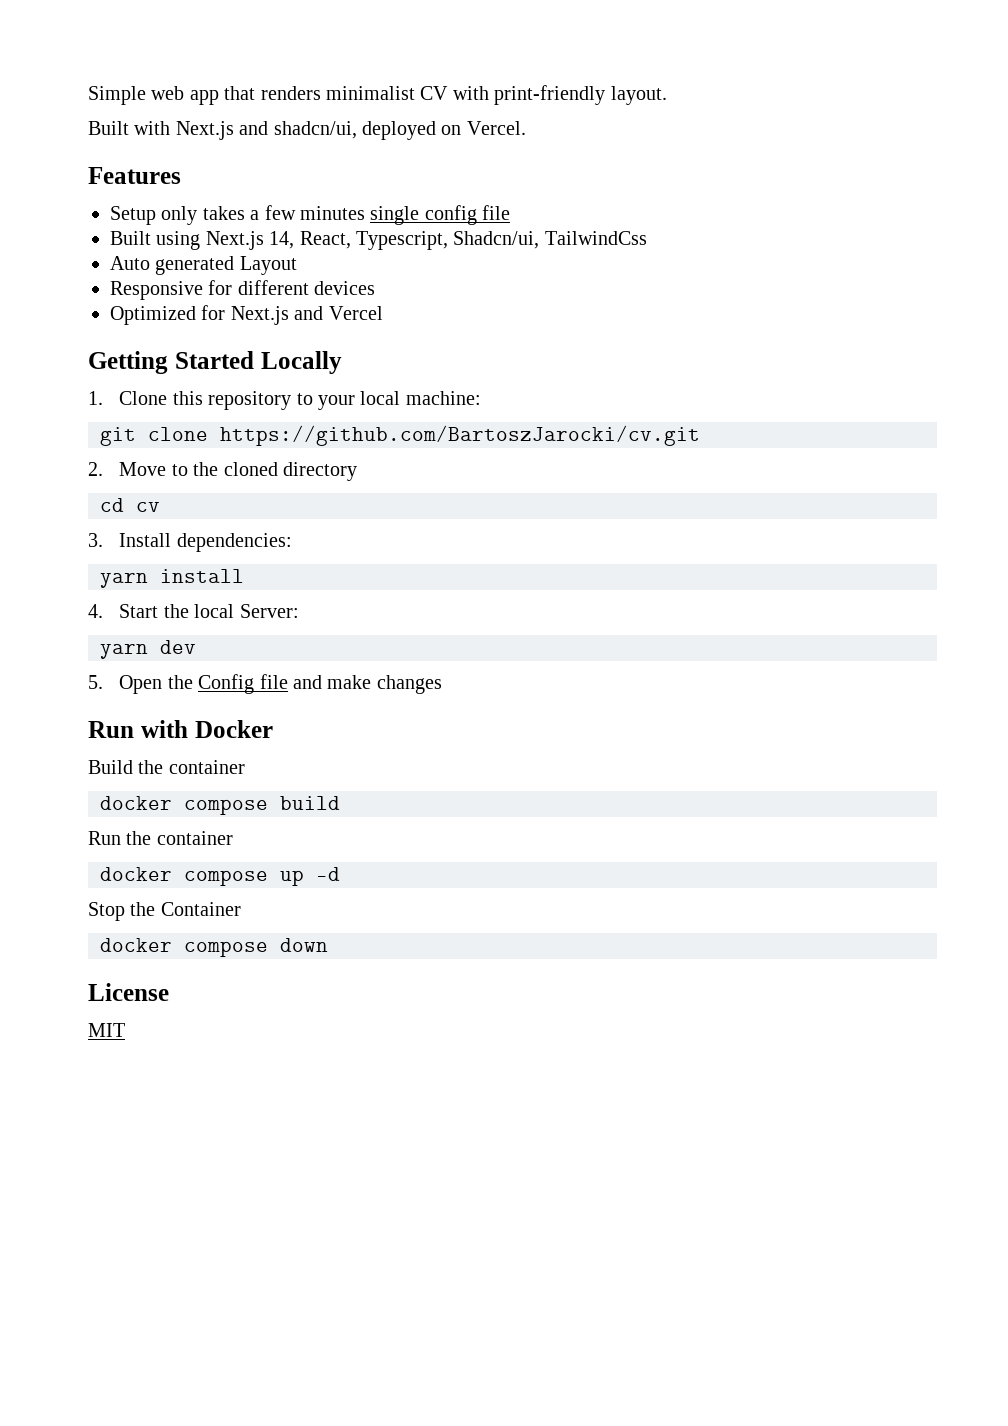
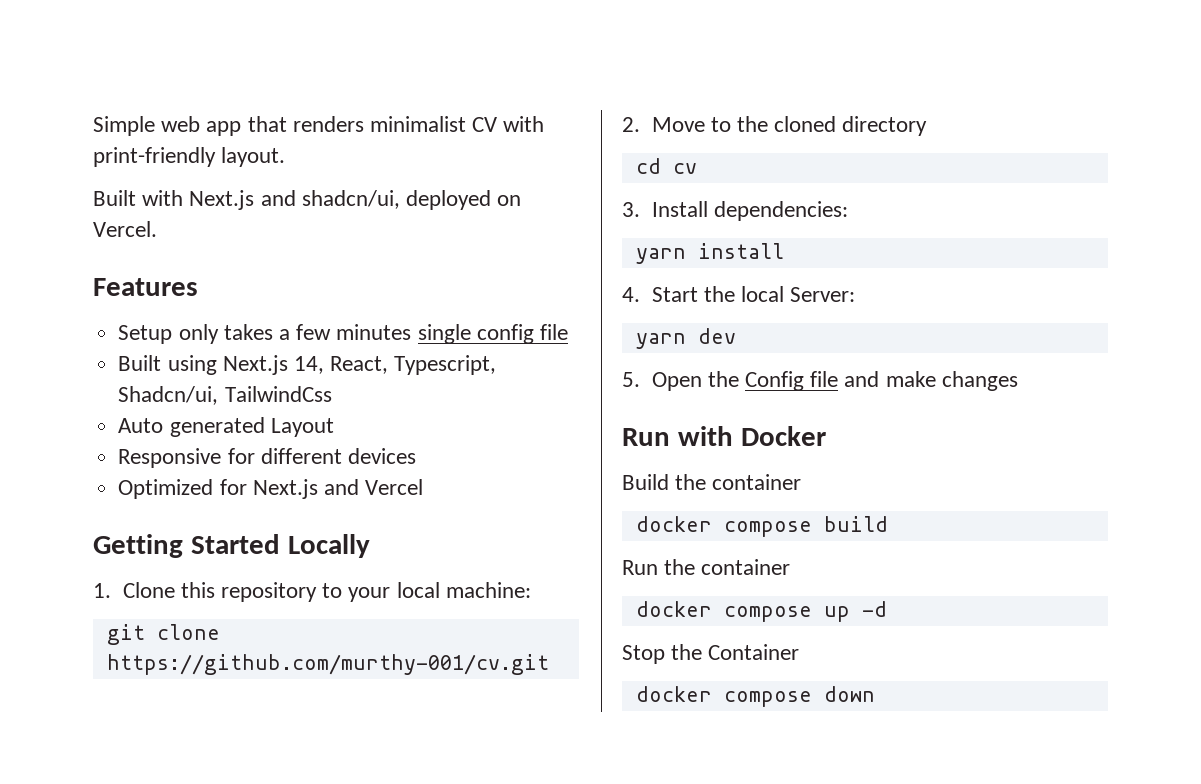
[220,425,700,446] https://github.com/BartoszJarocki/cv.git -> [106,654,549,675] https://github.com/murthy-001/cv.git
[88,983,169,1001] [88,1023,125,1037] // License // MIT -> (875, 694) none

